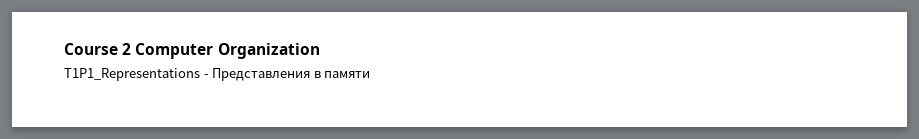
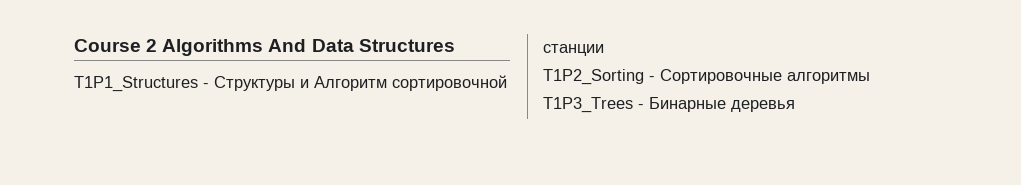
[135,43,320,59] [64,68,371,81] Computer Organization // T1P1_Representations - Представления в памяти -> [162,39,455,56] [74,75,507,92] [543,44,604,56] [543,69,870,85] [543,97,795,113] Algorithms And Data Structures // T1P1_Structures - Структуры и Алгоритм сортировочной станции // T1P2_Sorting - Сортировочные алгоритмы // T1P3_Trees - Бинарные деревья

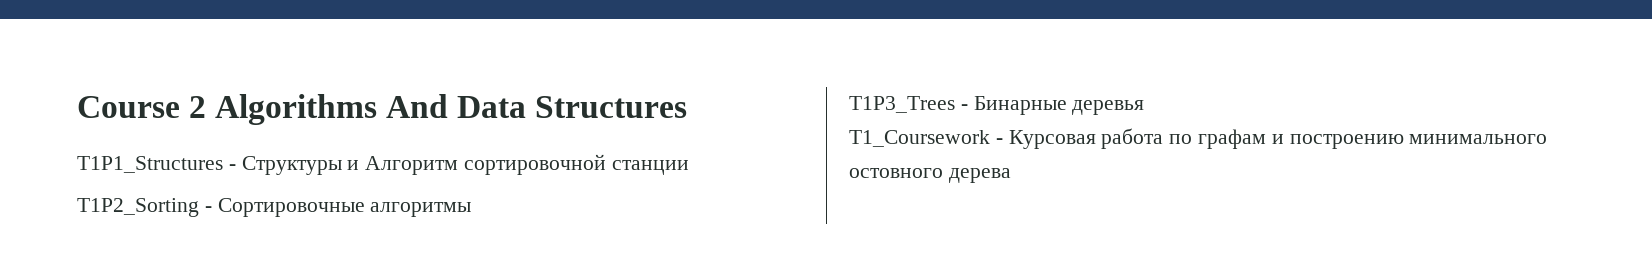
(795, 106) none -> [849,128,1548,149] [849,168,1011,183] // T1_Coursework - Курсовая работа по графам и построению минимального остовного дерева

